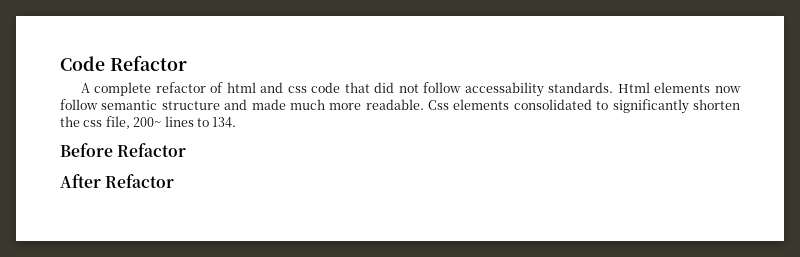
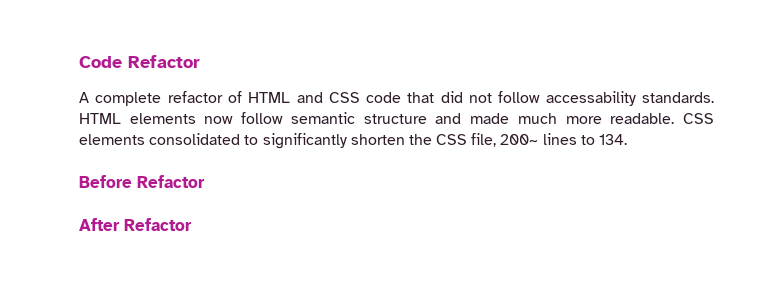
[226,82,307,93] html and css -> [248,92,360,103] HTML and CSS
[617,82,650,93] Html -> [79,113,121,124] HTML
[428,100,450,110] Css -> [683,113,715,124] CSS
[83,120,103,127] css -> [436,134,468,145] CSS

